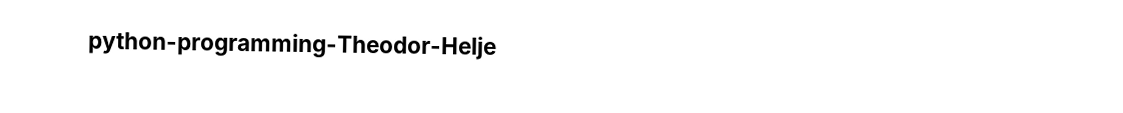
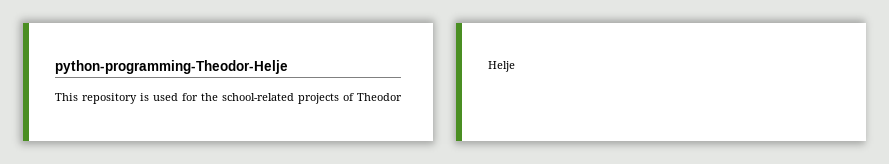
(497, 45) none -> [55,93,402,104] [488,61,515,72] // This repository is used for the school-related projects of Theodor Helje

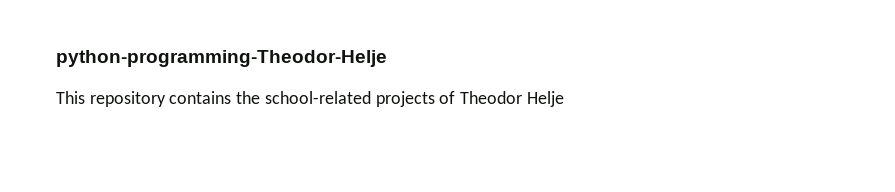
[140,93,198,101] is used for -> [169,91,232,104] contains

